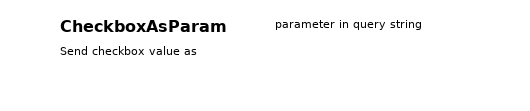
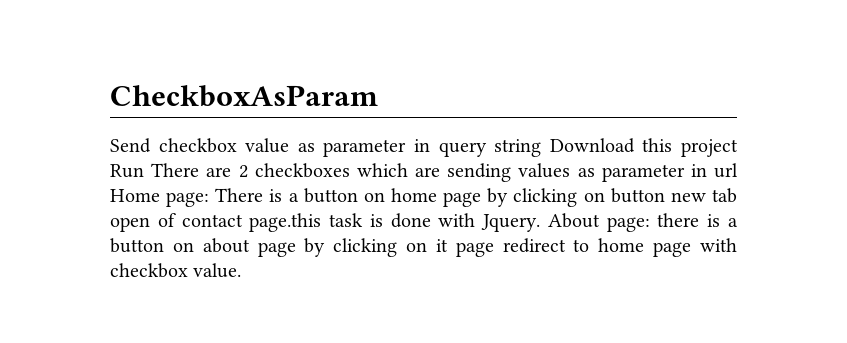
(422, 25) none -> [549,138,739,157] [110,163,738,182] [110,188,737,207] [110,213,738,232] [110,238,737,257] [110,263,242,278] Download this project Run There are 2 checkboxes which are sending values as parameter in url Home page: There is a button on home page by clicking on button new tab open of contact page.this task is done with Jquery. About page: there is a button on about page by clicking on it page redirect to home page with checkbox value.

